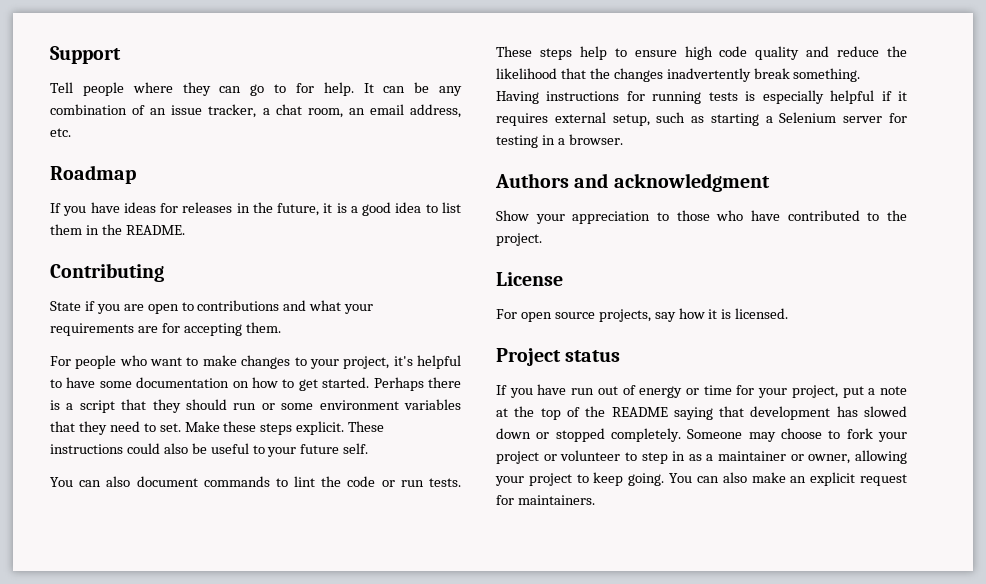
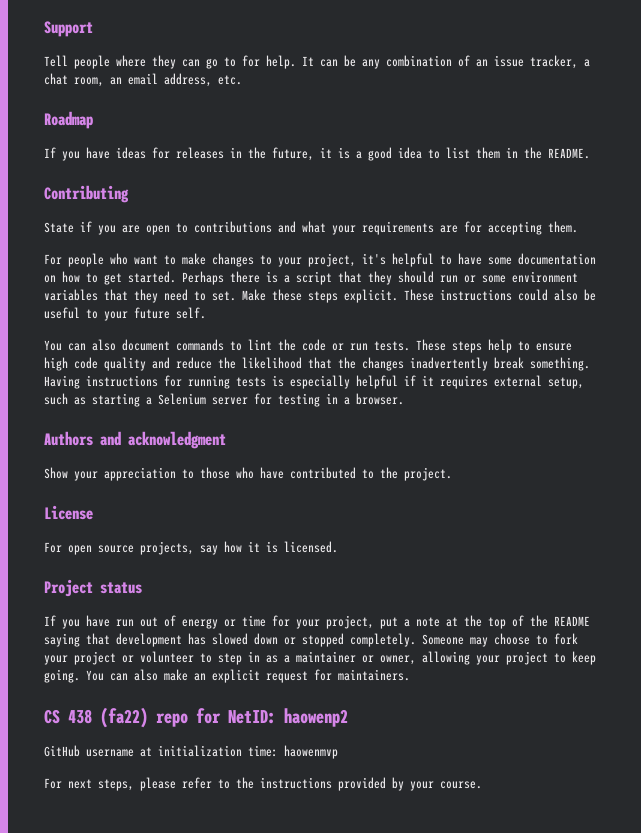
(595, 500) none -> [44,707,348,728] [44,745,338,759] [44,777,482,791] // CS 438 (fa22) repo for NetID: haowenp2 // GitHub username at initialization time: haowenmvp // For next steps, please refer to the instructions provided by your course.

